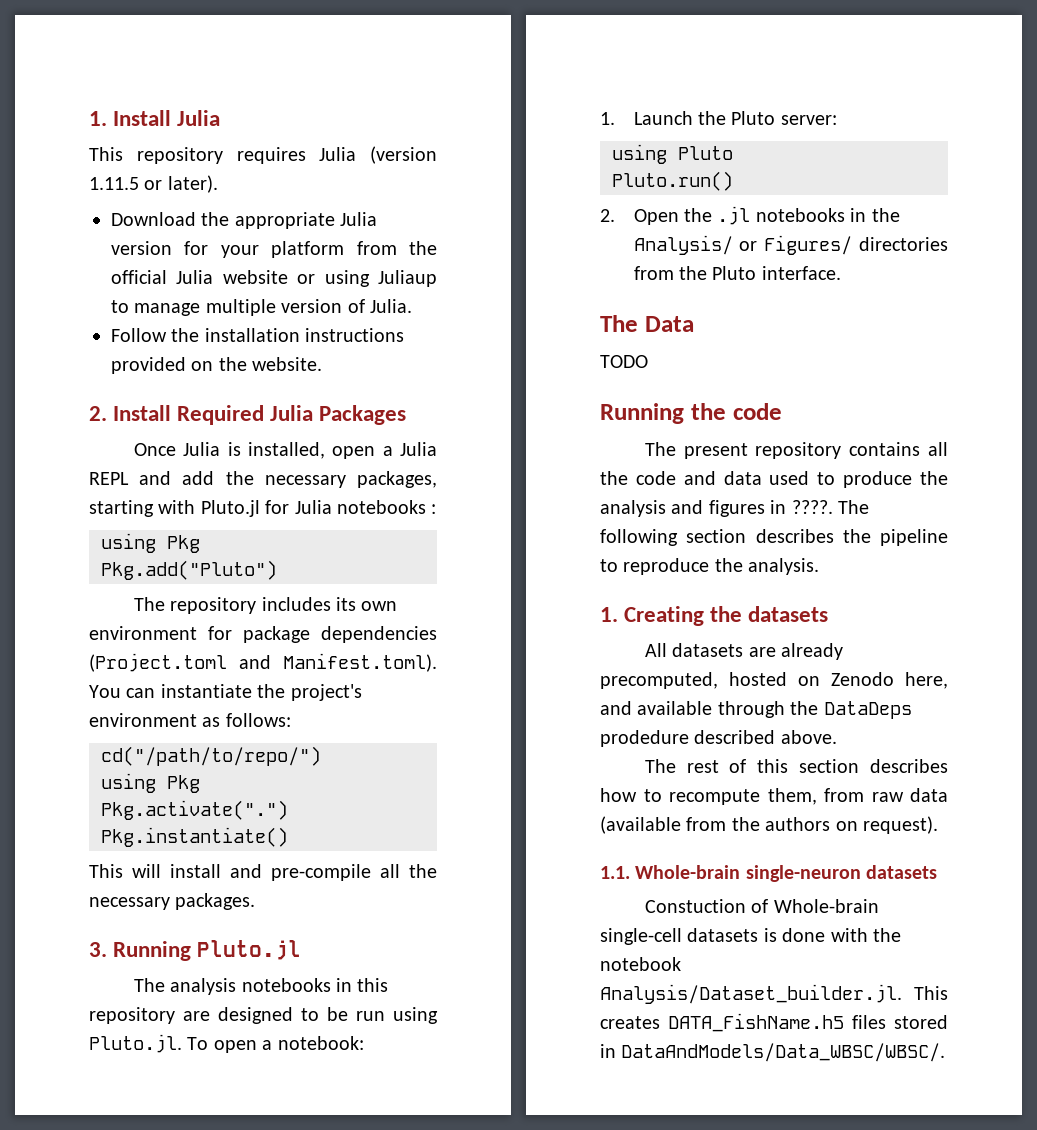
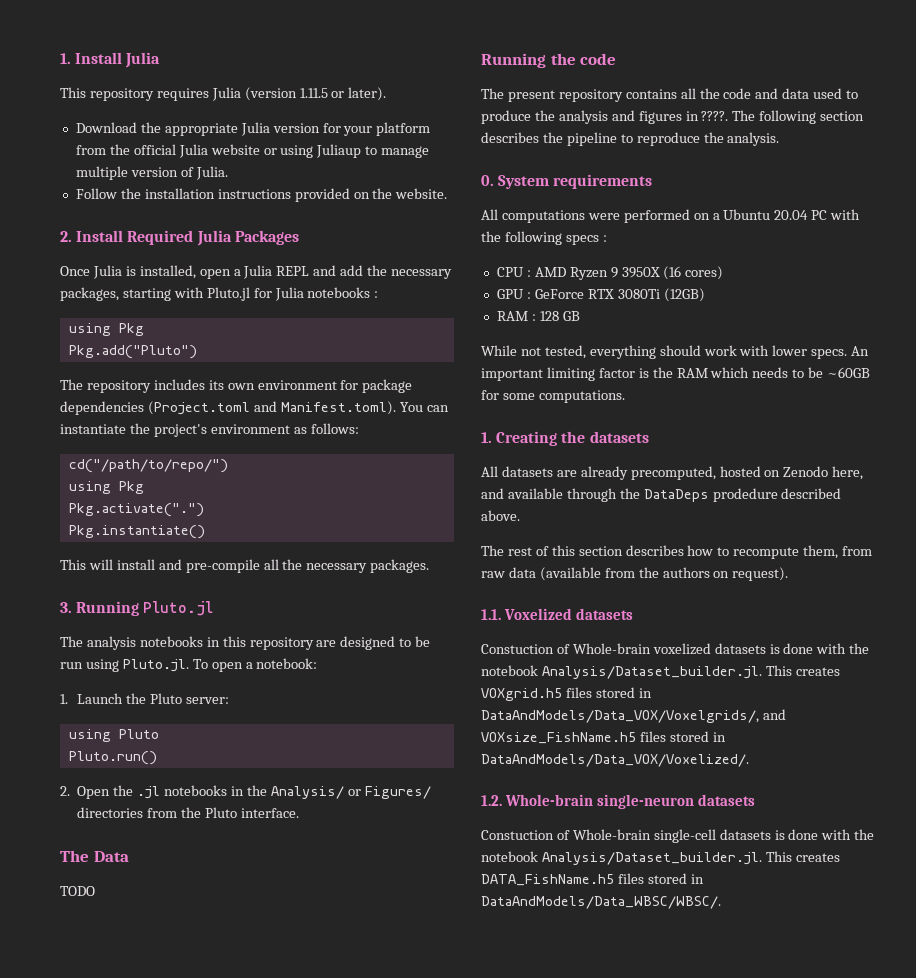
(820, 566) none -> [481,174,653,189] [481,209,861,223] [481,231,607,245] [496,266,724,280] [496,288,705,302] [496,311,580,321] [481,345,870,359] [481,367,871,381] [481,390,625,403] // 0. System requirements // All computations were performed on a Ubuntu 20.04 PC with the following specs : // CPU : AMD Ryzen 9 3950X (16 cores) // GPU : GeForce RTX 3080Ti (12GB) // RAM : 128 GB // While not tested, everything should work with lower specs. An important limiting factor is the RAM which needs to be ~60GB for some computations.
(630, 872) none -> [503,608,633,620] [481,643,870,655] [481,665,840,679] [481,687,652,701] [481,709,786,723] [481,731,726,744] [481,754,749,767] [481,795,502,806] Voxelized datasets // Constuction of Whole-brain voxelized datasets is done with the notebook Analysis/Dataset_builder.jl. This creates VOXgrid.h5 files stored in DataAndModels/Data_VOX/Voxelgrids/, and VOXsize_FishName.h5 files stored in DataAndModels/Data_VOX/Voxelized/. // 1.2.

